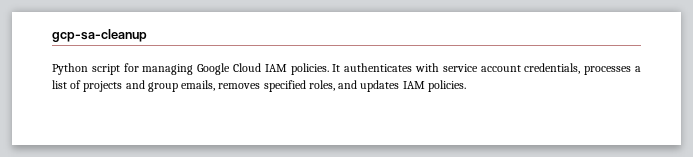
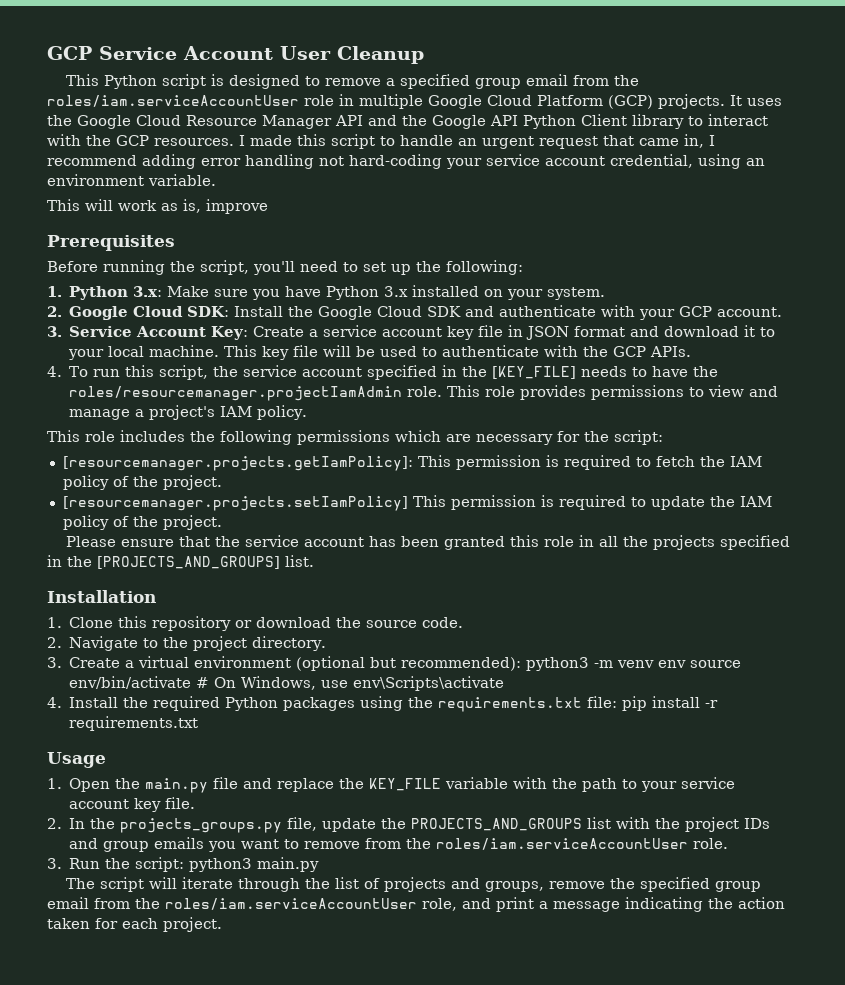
[52,29,147,42] [52,63,641,75] [52,80,466,92] gcp-sa-cleanup // Python script for managing Google Cloud IAM policies. It authenticates with service account credentials, processes a list of projects and group emails, removes specified roles, and updates IAM policies. -> [47,46,424,64] [66,74,640,89] [47,94,782,109] [47,114,768,129] [47,134,715,149] [47,154,765,169] [47,174,216,186] [47,199,268,214] [47,235,175,251] [47,260,523,275] [47,285,606,300] [47,305,783,320] [47,325,776,340] [68,345,692,360] [47,365,719,380] [69,385,779,401] [69,405,308,420] [47,430,663,445] [62,455,762,471] [62,475,222,490] [62,495,772,511] [62,515,222,530] [66,535,791,550] [47,555,314,569] [47,590,156,603] [47,616,464,631] [47,636,327,651] [47,656,742,671] [69,676,505,691] [47,696,719,712] [69,716,199,731] [47,752,106,768] [47,777,736,793] [69,797,196,812] [47,817,771,833] [69,837,729,852] [47,857,320,872] [66,877,762,892] [47,897,785,912] [47,917,222,932] GCP Service Account User Cleanup // This Python script is designed to remove a specified group email from the roles/iam.serviceAccountUser role in multiple Google Cloud Platform (GCP) projects. It uses the Google Cloud Resource Manager API and the Google API Python Client library to interact with the GCP resources. I made this script to handle an urgent request that came in, I recommend adding error handling not hard-coding your service account credential, using an environment variable. // This will work as is, improve // Prerequisites // Before running the script, you'll need to set up the following: // 1. Python 3.x: Make sure you have Python 3.x installed on your system. // 2. Google Cloud SDK: Install the Google Cloud SDK and authenticate with your GCP account. // 3. Service Account Key: Create a service account key file in JSON format and download it to your local machine. This key file will be used to authenticate with the GCP APIs. // 4. To run this script, the service account specified in the [KEY_FILE] needs to have the roles/resourcemanager.projectIamAdmin role. This role provides permissions to view and manage a project's IAM policy. // This role includes the following permissions which are necessary for the script: // [resourcemanager.projects.getIamPolicy]: This permission is required to fetch the IAM policy of the project. // [resourcemanager.projects.setIamPolicy] This permission is required to update the IAM policy of the project. // Please ensure that the service account has been granted this role in all the projects specified in the [PROJECTS_AND_GROUPS] list. // Installation // 1. Clone this repository or download the source code. // 2. Navigate to the project directory. // 3. Create a virtual environment (optional but recommended): python3 -m venv env source env/bin/activate # On Windows, use env\Scripts\activate // 4. Install the required Python packages using the requirements.txt file: pip install -r requirements.txt // Usage // 1. Open the main.py file and replace the KEY_FILE variable with the path to your service account key file. // 2. In the projects_groups.py file, update the PROJECTS_AND_GROUPS list with the project IDs and group emails you want to remove from the roles/iam.serviceAccountUser role. // 3. Run the script: python3 main.py // The script will iterate through the list of projects and groups, remove the specified group email from the roles/iam.serviceAccountUser role, and print a message indicating the action taken for each project.

